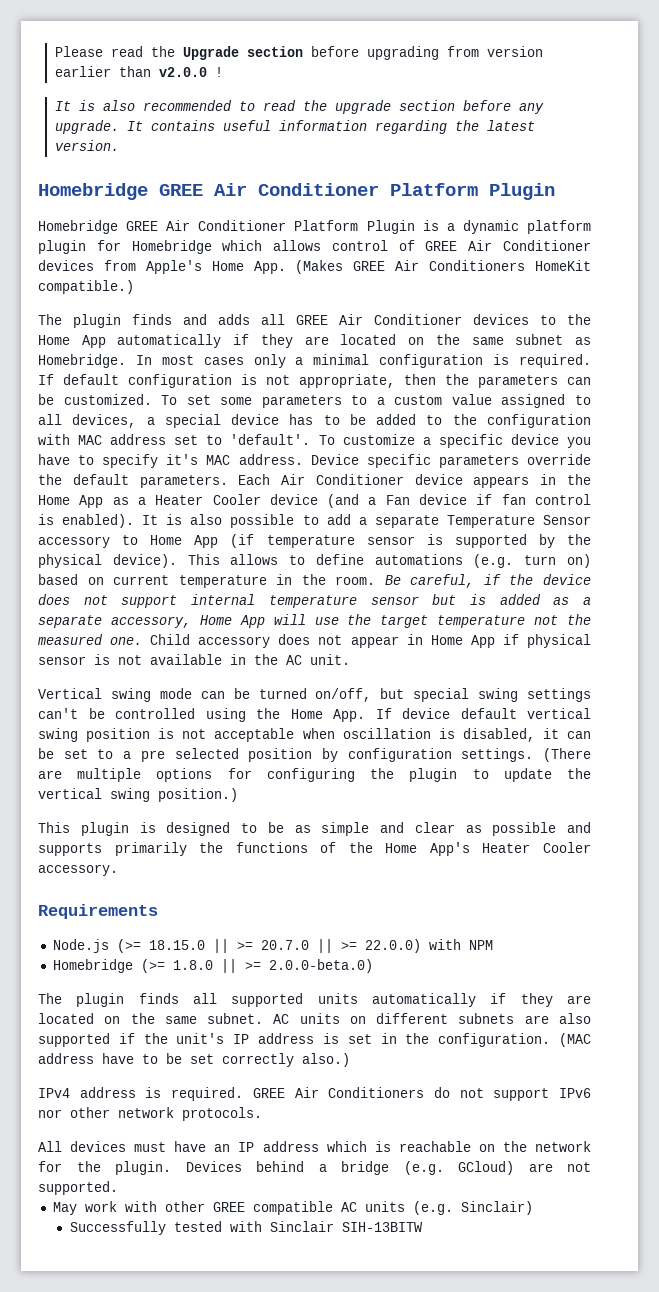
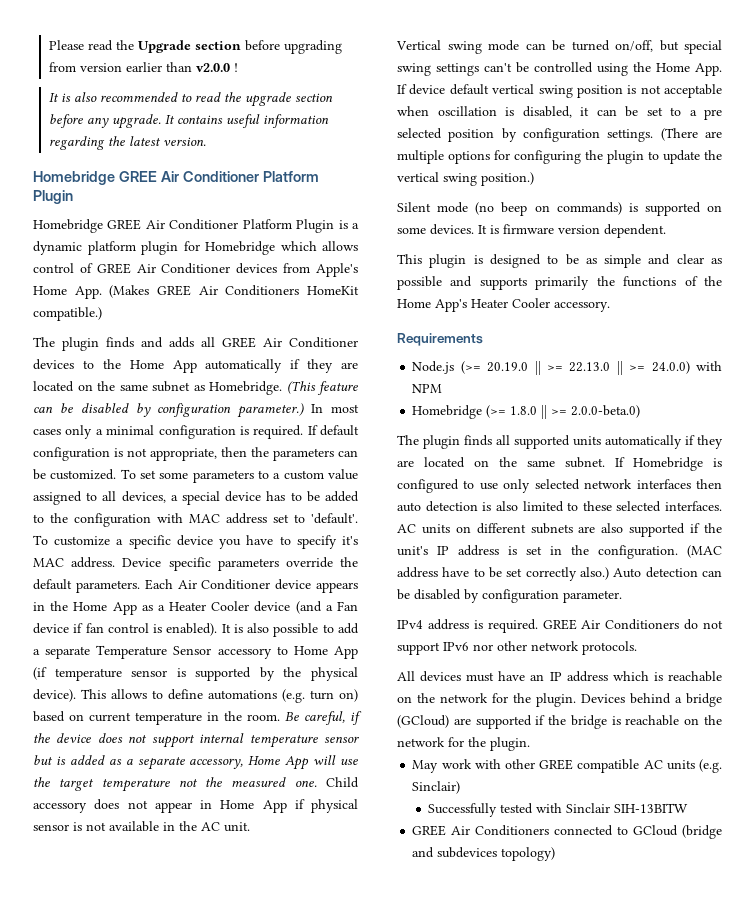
(126, 361) none -> [286,381,358,395] [33,403,305,418] (This feature can be disabled by configuration parameter.)
(238, 795) none -> [397,202,722,216] [397,224,666,238] // Silent mode (no beep on commands) is supported on some devices. It is firmware version dependent.
[148,939,421,953] 18.15.0 || >= 20.7.0 || >= 22.0.0) -> [487,361,690,375] 20.19.0 || >= 22.13.0 || >= 24.0.0)
(264, 1018) none -> [615,457,722,471] [397,479,722,493] [397,501,722,512] If Homebridge is configured to use only selected network interfaces then auto detection is also limited to these selected interfaces.
(350, 1060) none -> [613,567,722,578] [397,589,622,603] Auto detection can be disabled by configuration parameter.
[403,1161,591,1175] [38,1181,118,1195] (e.g. GCloud) are not supported. -> [397,715,722,729] [397,737,530,751] (GCloud) are supported if the bridge is reachable on the network for the plugin.
(423, 1227) none -> [412,825,722,839] [412,847,556,861] // GREE Air Conditioners connected to GCloud (bridge and subdevices topology)

